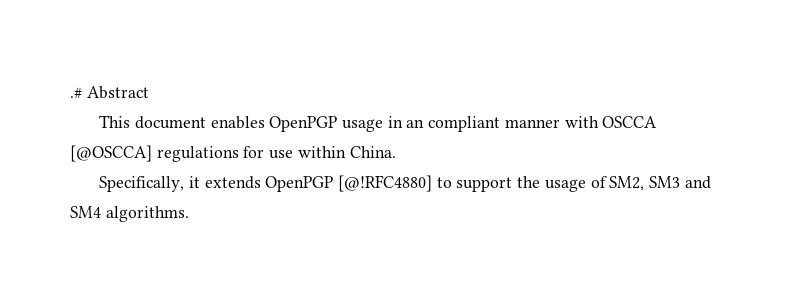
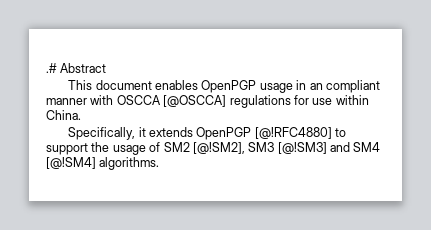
[609,176,681,191] SM2, SM3 -> [163,142,327,154] SM2 [@!SM2], SM3 [@!SM3]
(101, 212) none -> [46,157,96,169] [@!SM4]

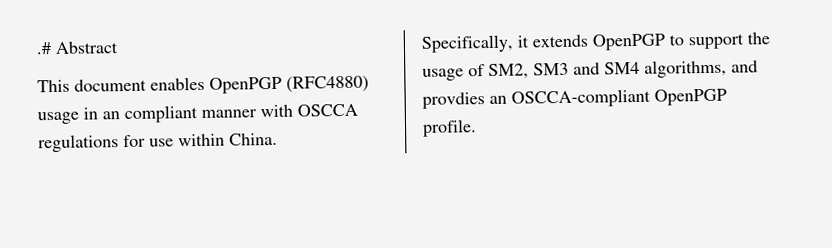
(257, 86) none -> [286,75,369,93] (RFC4880)
[163,95,227,107] [@OSCCA] -> (358, 110) none
[254,127,332,139] [@!RFC4880] -> (665, 42) none
[163,142,381,154] [46,157,160,170] SM2 [@!SM2], SM3 [@!SM3] and SM4 [@!SM4] algorithms. -> [488,59,758,79] [422,88,727,109] [422,119,477,137] SM2, SM3 and SM4 algorithms, and provdies an OSCCA-compliant OpenPGP profile.

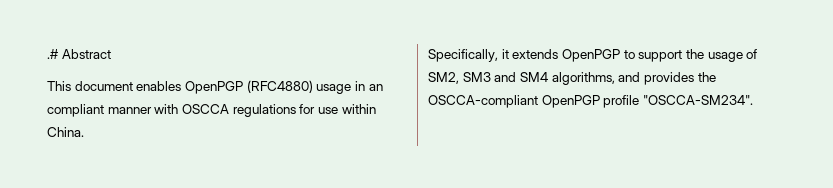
[422,88,727,109] [422,119,477,137] provdies an OSCCA-compliant OpenPGP profile. -> [643,72,716,85] [428,95,753,108] provides the OSCCA-compliant OpenPGP profile "OSCCA-SM234".

